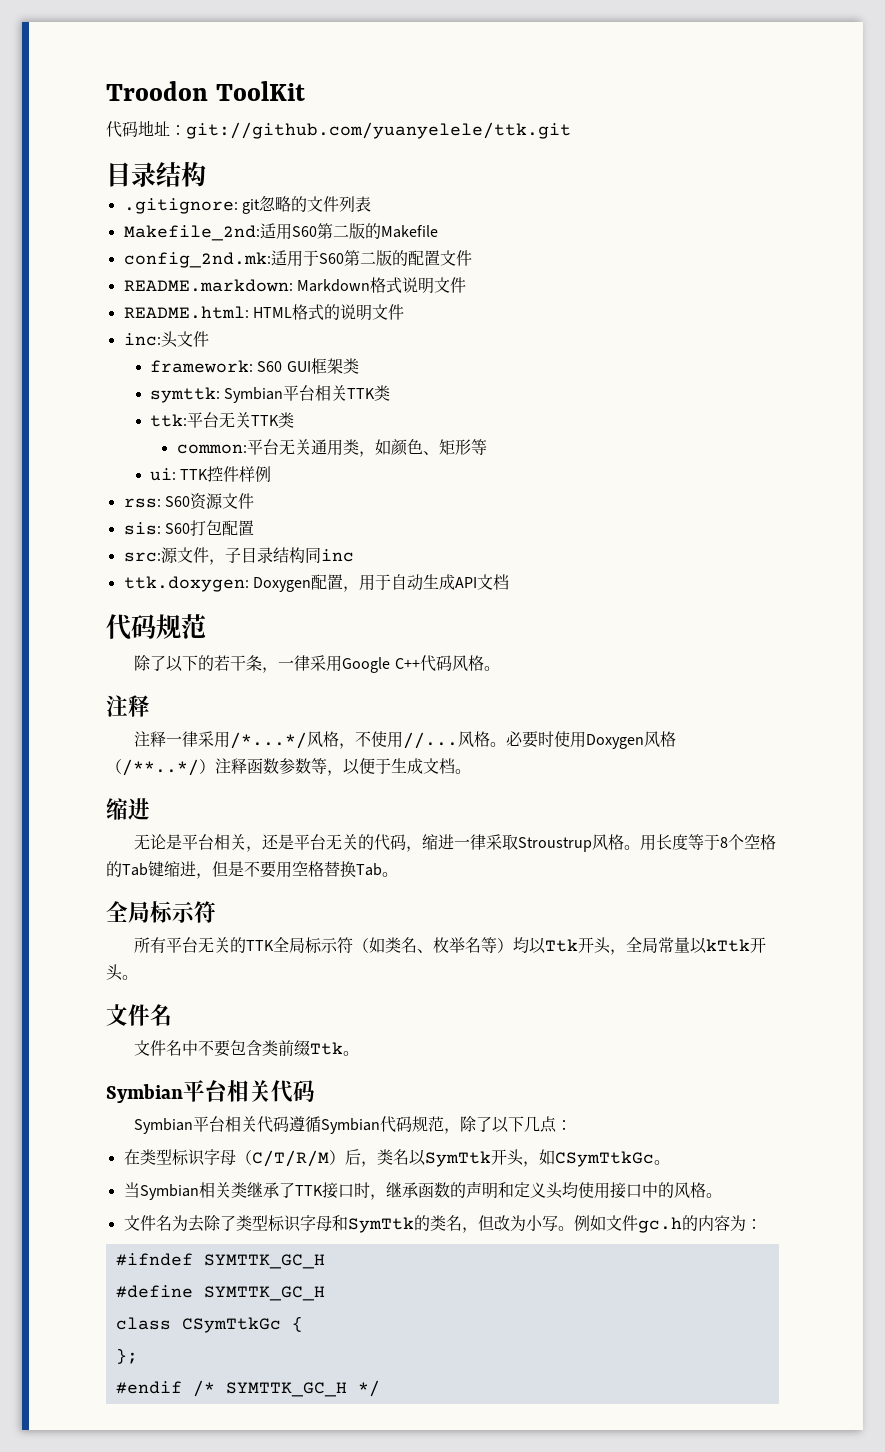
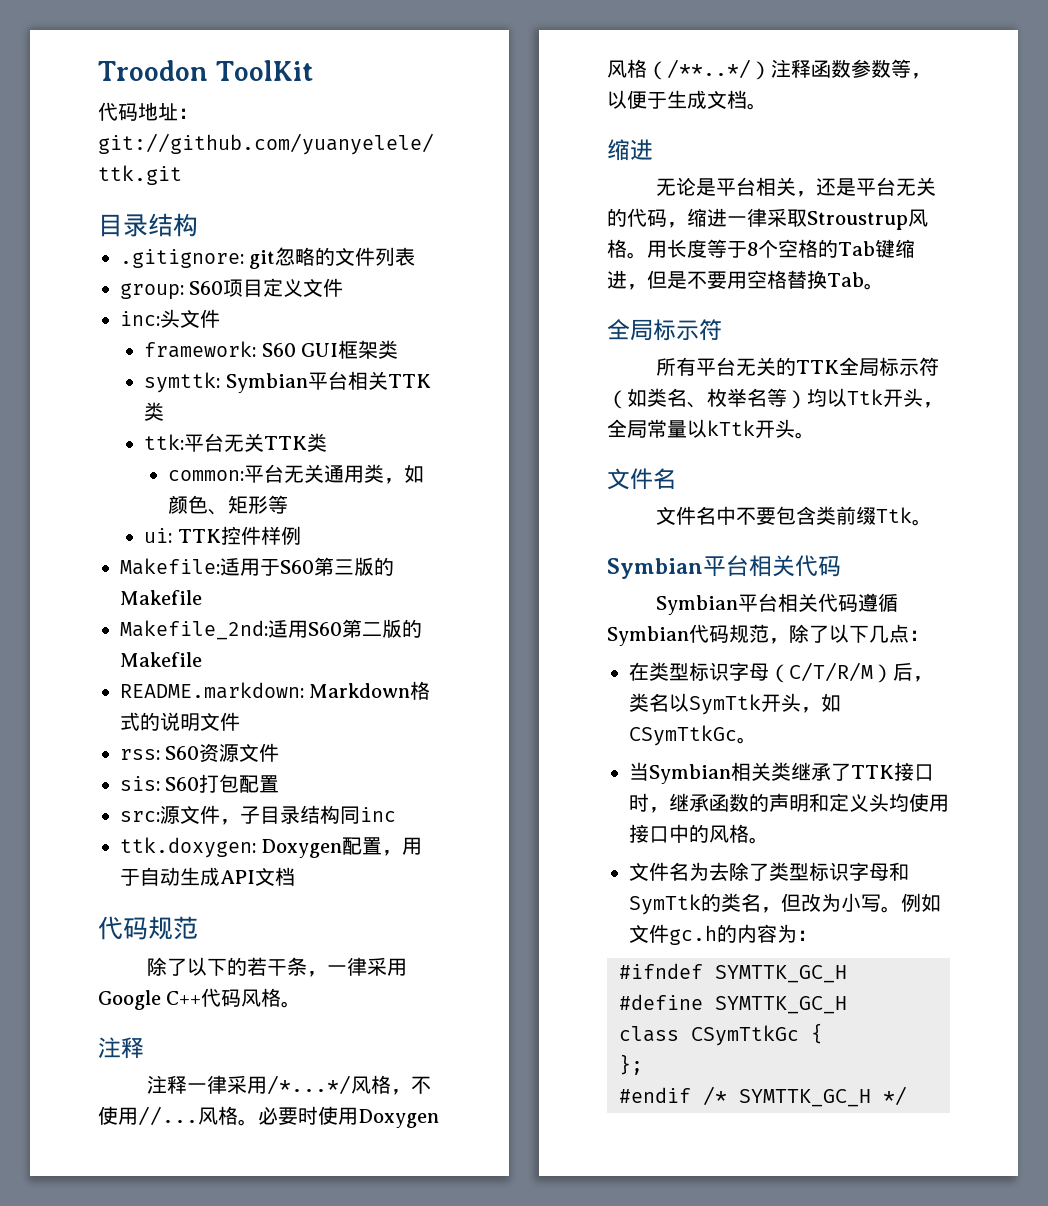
[123,223,438,241] [123,250,472,268] [123,277,466,294] [123,304,372,321] Makefile_2nd:适用S60第二版的Makefile // config_2nd.mk:适用于S60第二版的配置文件 // README.markdown: Markdown格式说明文件 // README.html: HTML格式的说明 -> [120,278,304,300] group: S60项目定义
(272, 474) none -> [120,557,394,576] [120,590,202,605] [120,619,422,640] [120,652,202,667] [120,681,431,700] [120,712,240,731] // Makefile:适用于S60第三版的Makefile // Makefile_2nd:适用S60第二版的Makefile // README.markdown: Markdown格式的说明文件

